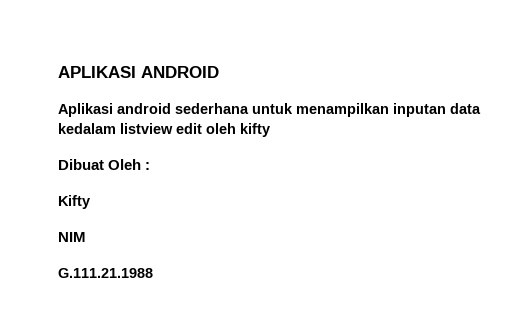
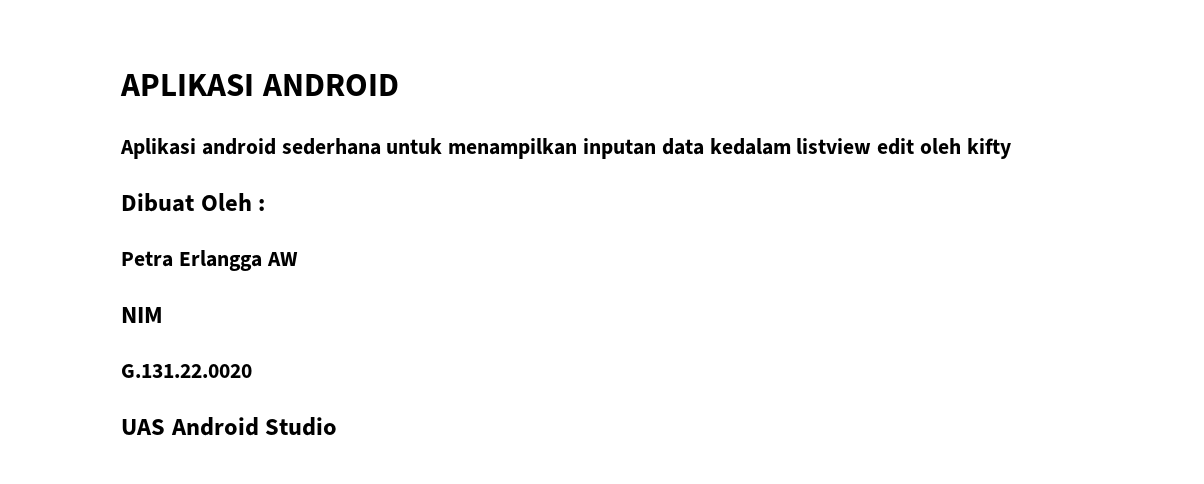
[58,195,90,209] [58,232,86,242] [58,268,153,278] Kifty // NIM // G.111.21.1988 -> [121,250,298,271] [121,307,163,323] [121,364,252,378] [121,417,338,436] Petra Erlangga AW // NIM // G.131.22.0020 // UAS Android Studio

